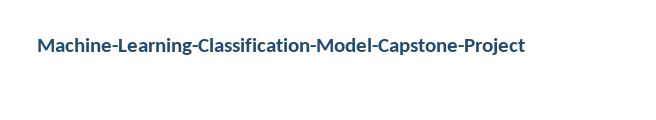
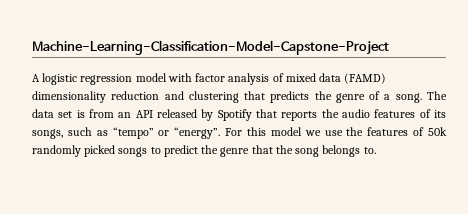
(525, 46) none -> [32,73,387,85] [32,91,447,103] [32,109,446,121] [32,127,447,139] [32,145,376,157] // A logistic regression model with factor analysis of mixed data (FAMD) dimensionality reduction and clustering that predicts the genre of a song. The data set is from an API released by Spotify that reports the audio features of its songs, such as “tempo” or “energy”. For this model we use the features of 50k randomly picked songs to predict the genre that the song belongs to.

